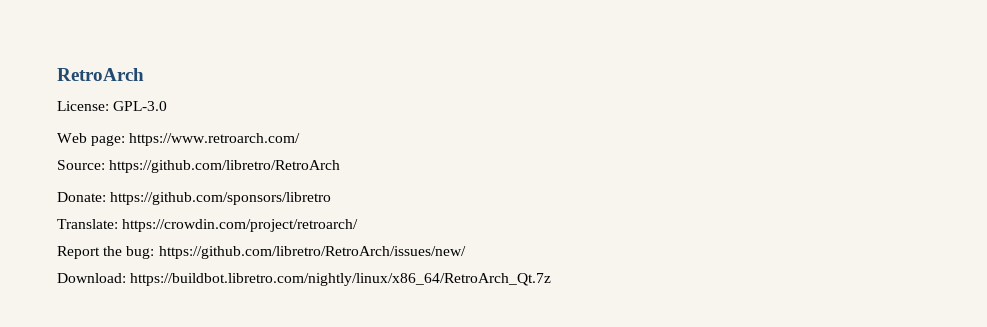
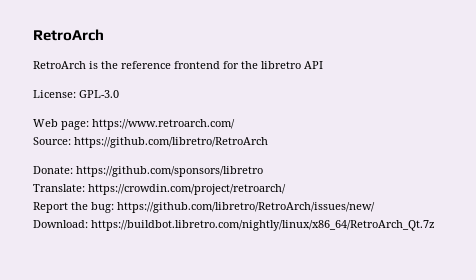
[57,68,144,81] RetroArch -> [33,29,104,41] [33,61,323,69] RetroArch // RetroArch is the reference frontend for the libretro API

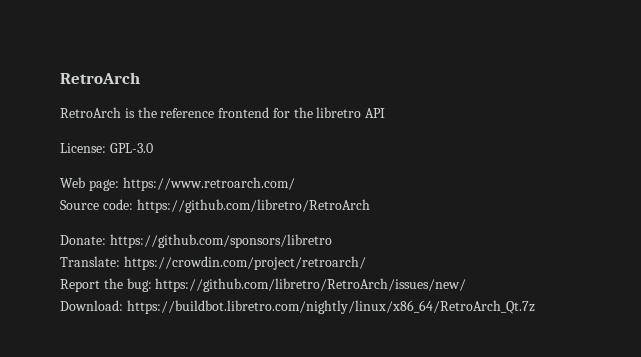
[33,137,71,145] Source: -> [60,199,133,210] Source code:

